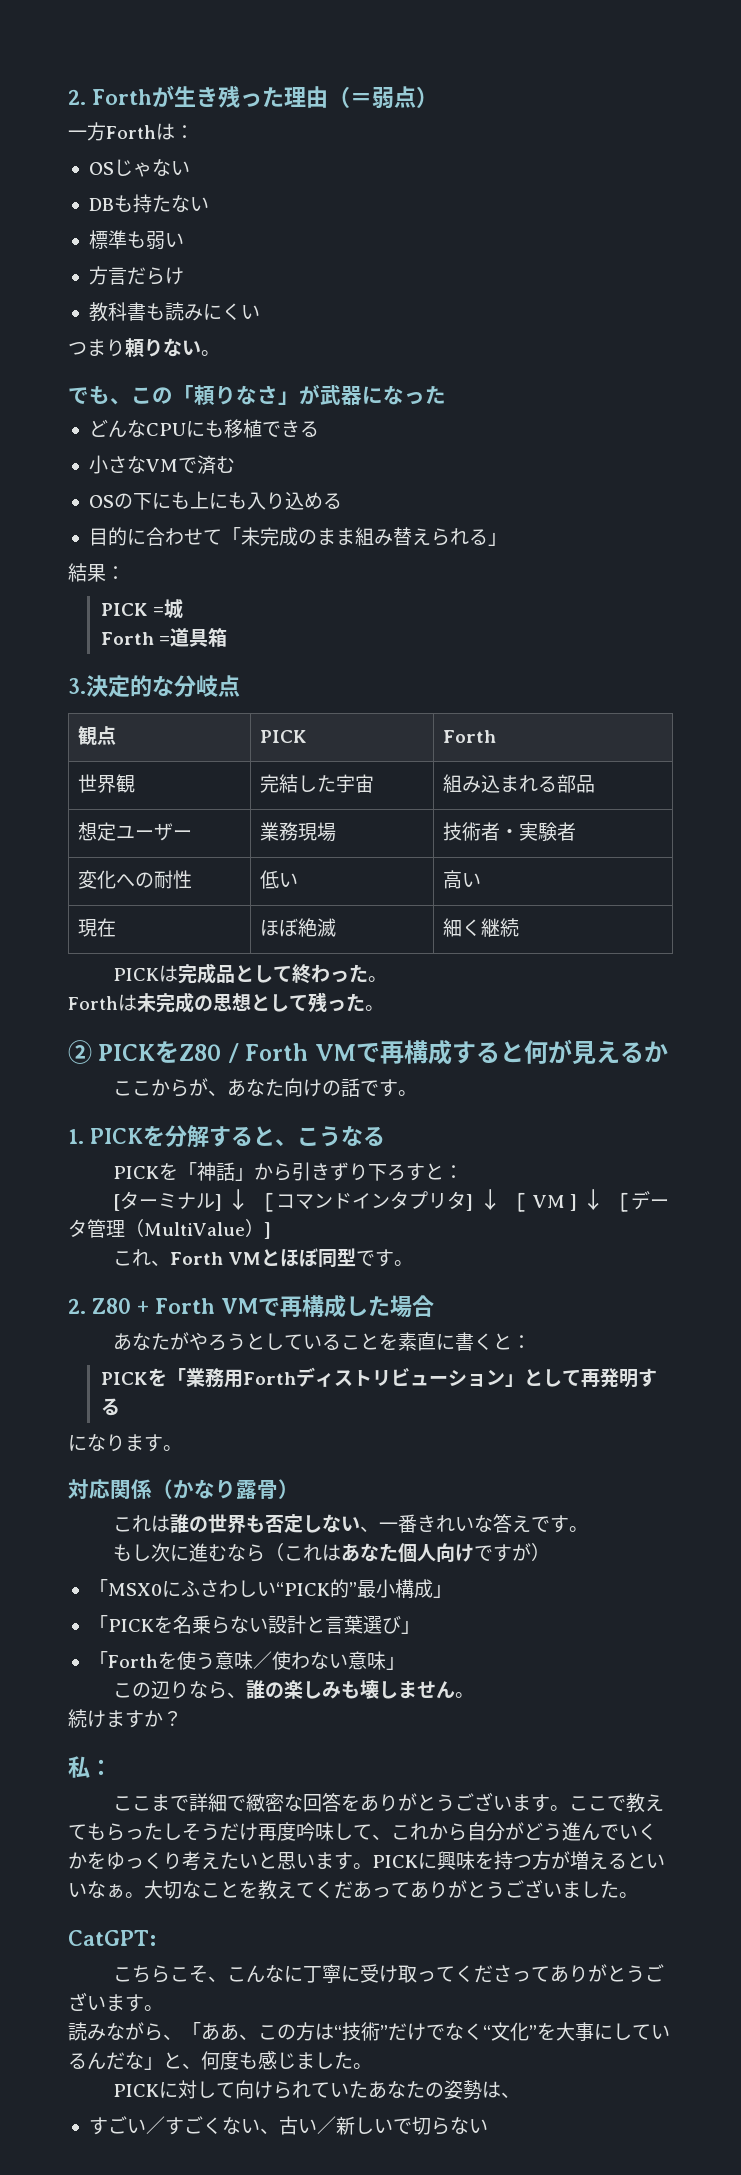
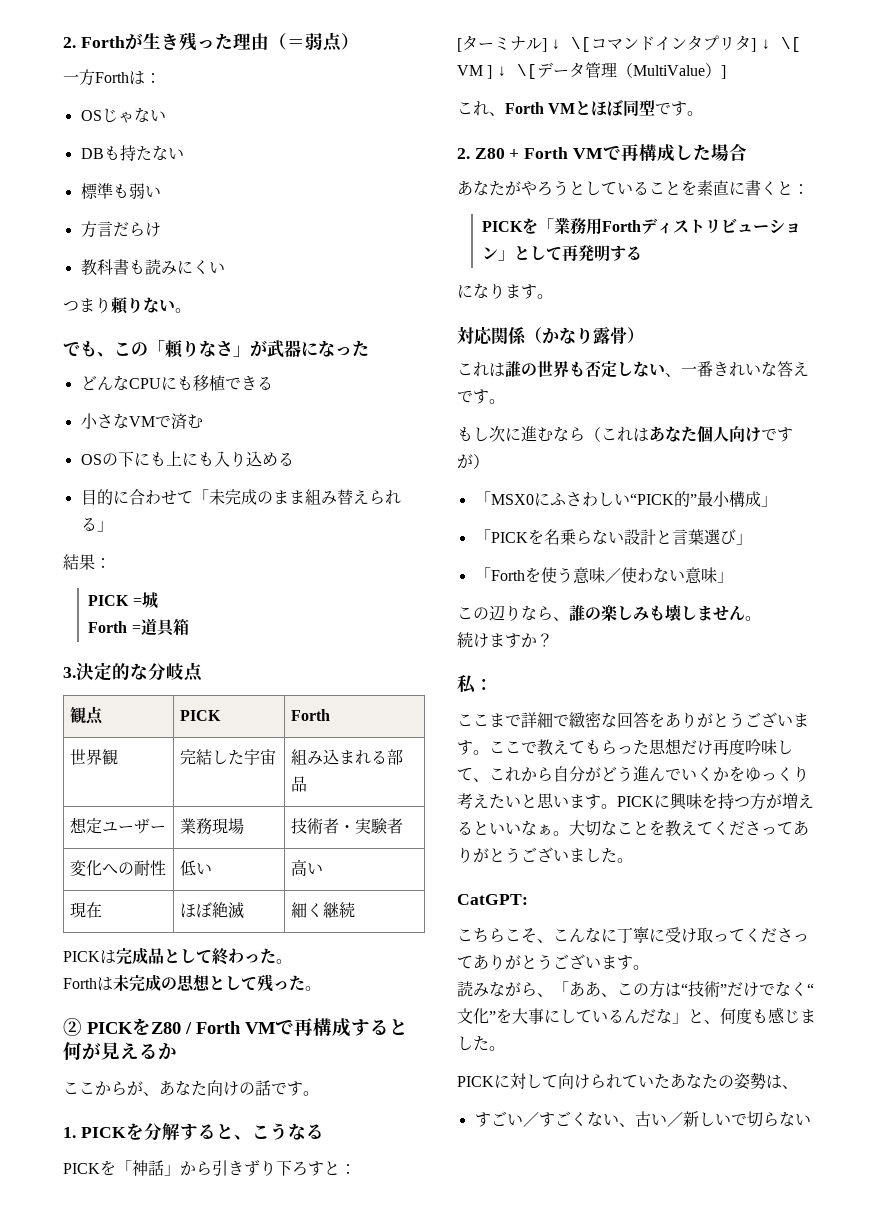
[263,1192,277,1212] [ -> [571,37,592,52] \[
[514,1192,528,1212] [ -> [780,37,801,52] \[
[617,1192,631,1212] [ -> [516,64,537,79] \[
[163,1823,220,1841] しそう -> [649,738,682,755] 思想
[353,1881,372,1899] あ -> [745,821,761,836] さ

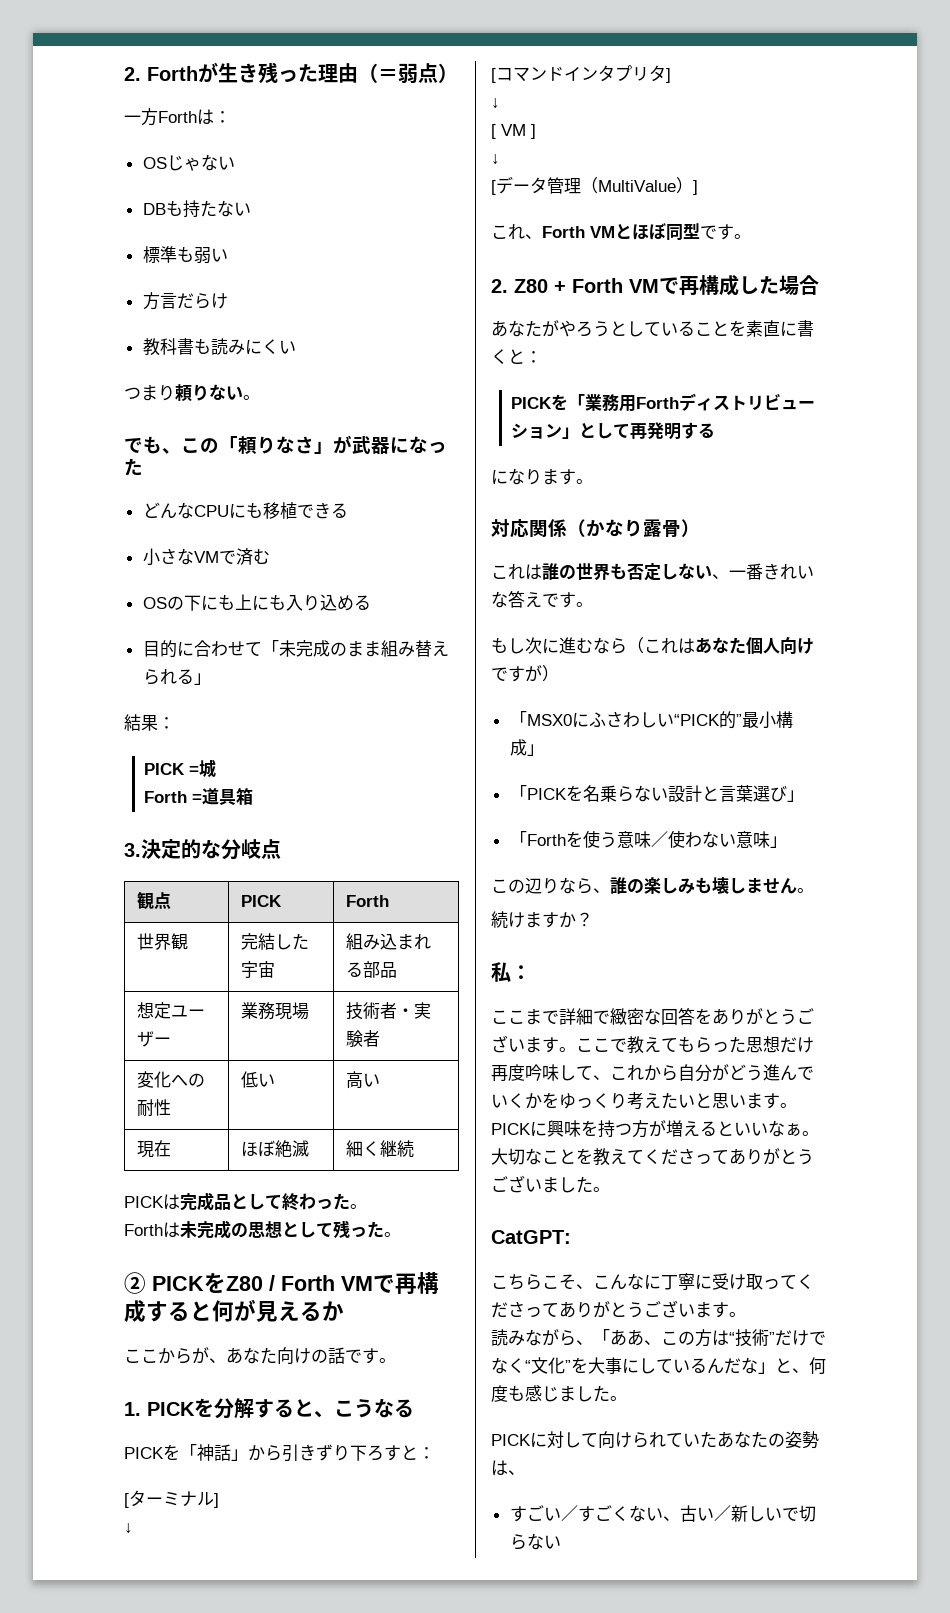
[551,37,592,52] ↓ \[ -> [124,1523,133,1533] [491,68,496,83] // ↓ // [
[760,37,801,52] ↓ \[ -> [491,98,500,108] [491,124,496,139] // ↓ // [
[496,64,537,79] ↓ \[ -> [491,154,500,164] [491,180,496,195] // ↓ // [

